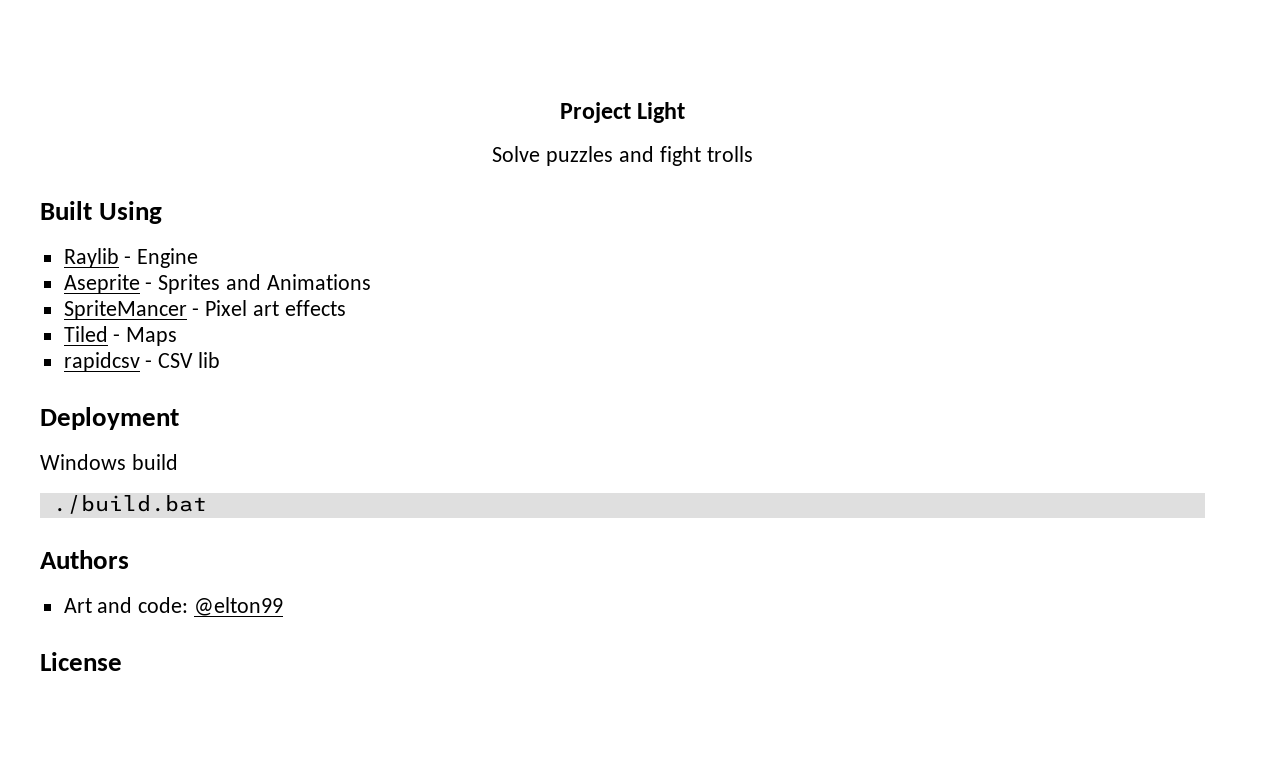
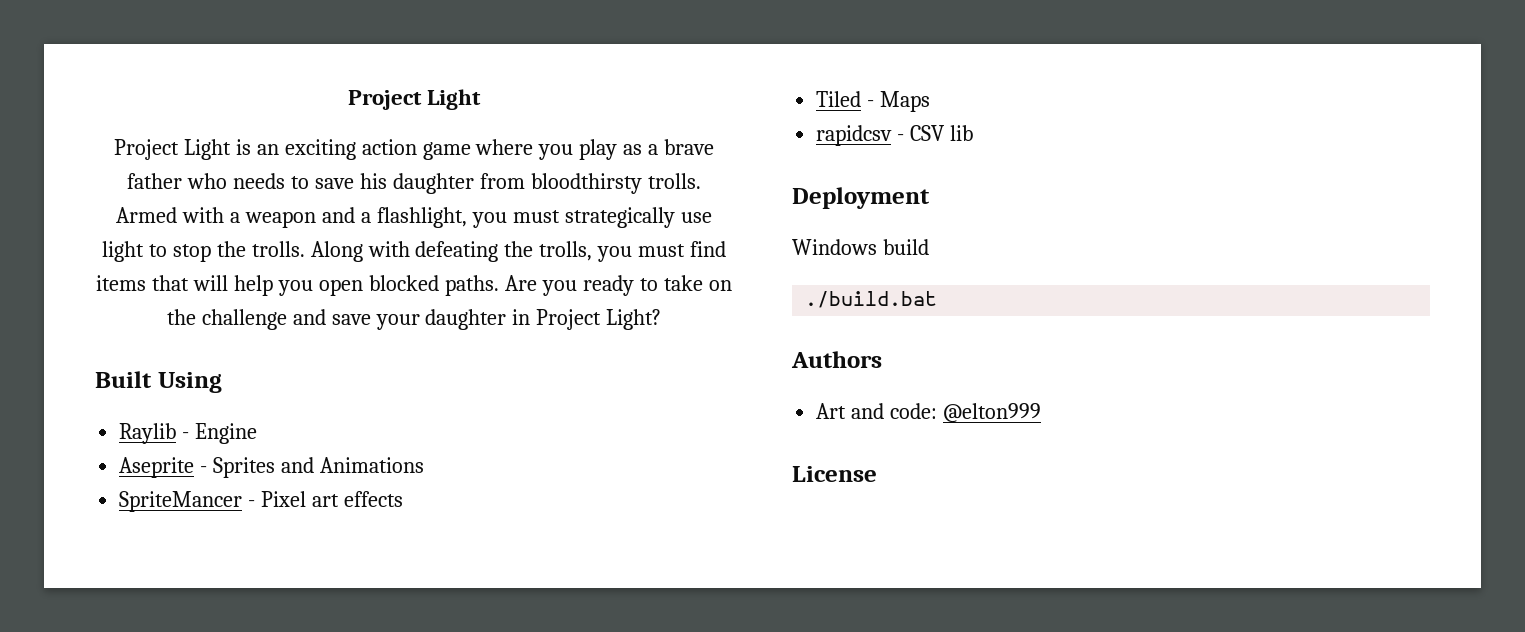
[492,146,753,166] Solve puzzles and fight trolls -> [113,139,715,160] [127,173,701,194] [116,207,712,228] [101,241,727,262] [96,275,732,296] [166,309,662,330] Project Light is an exciting action game where you play as a brave father who needs to save his daughter from bloodthirsty trolls. Armed with a weapon and a flashlight, you must strategically use light to stop the trolls. Along with defeating the trolls, you must find items that will help you open blocked paths. Are you ready to take on the challenge and save your daughter in Project Light?
[194,597,284,616] @elton99 -> [943,403,1042,423] @elton999

